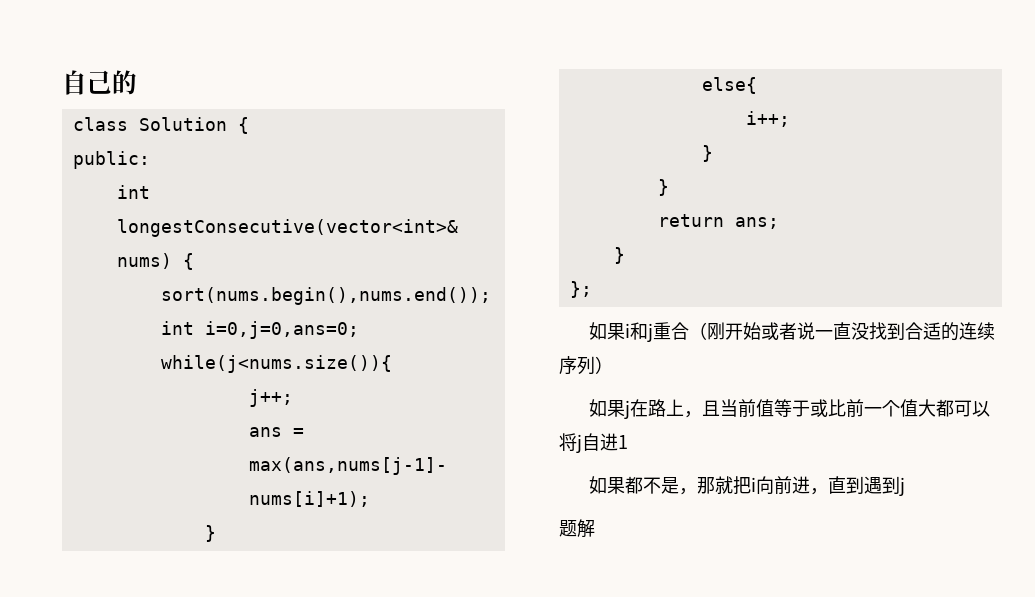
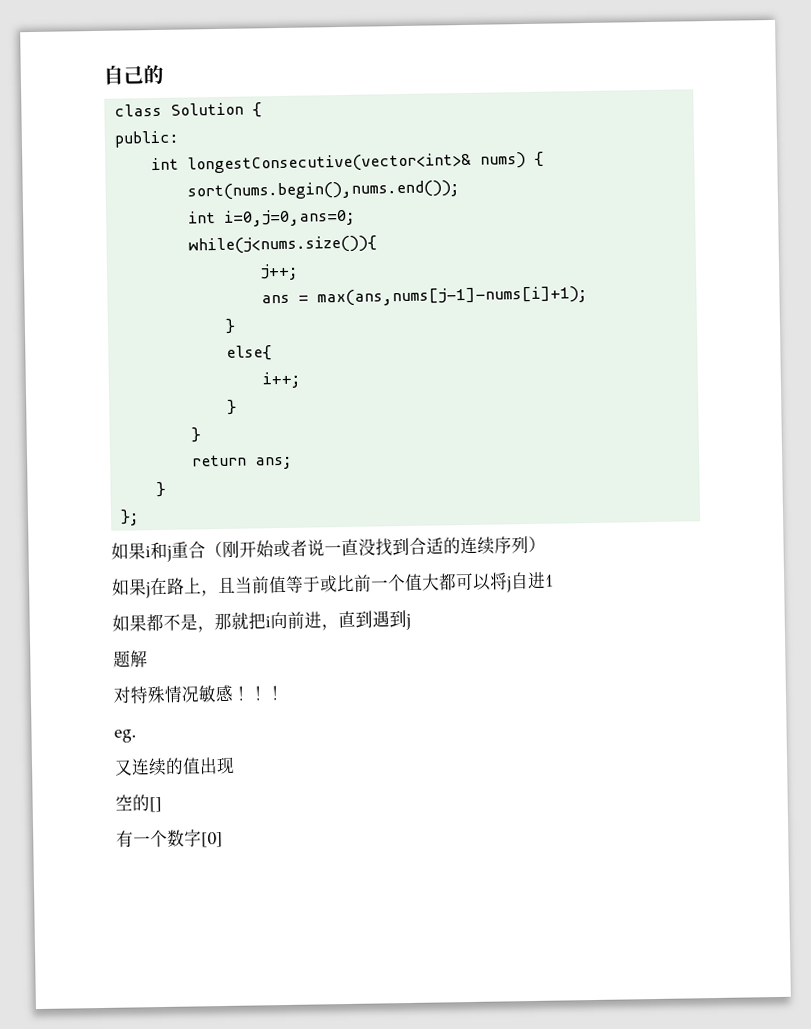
(595, 528) none -> [113,684,284,705] [114,729,137,743] [114,756,235,777] [115,794,162,813] [116,829,223,848] // 对特殊情况敏感！！！ // eg. // 又连续的值出现 // 空的[] // 有一个数字[0]

